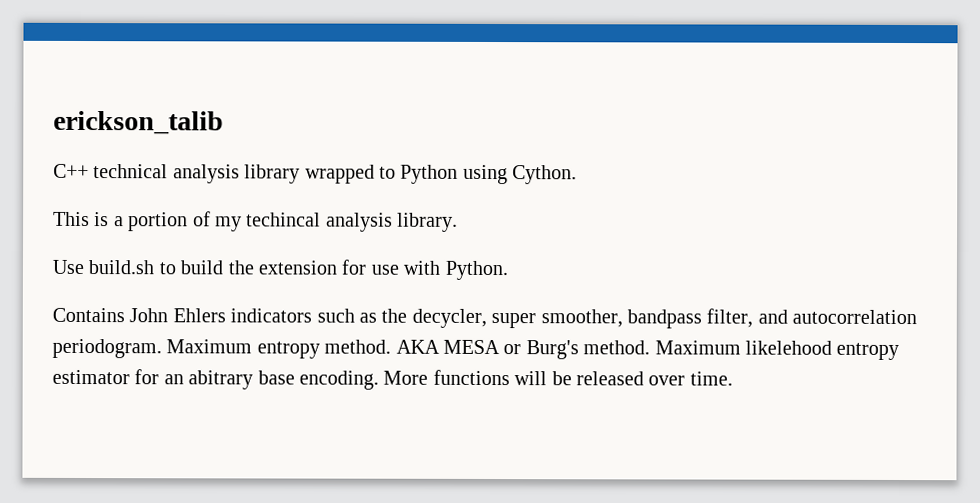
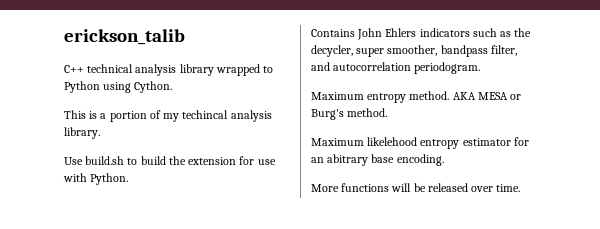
(162, 348) none -> (481, 68) //
(651, 347) none -> (388, 112) //
(379, 380) none -> (444, 160) //

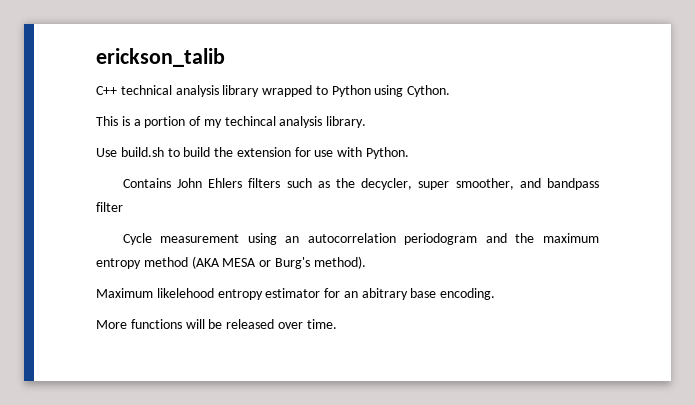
[419,28,470,37] indicators -> [248,178,281,188] filters
[440,45,517,57] [311,62,481,74] [311,91,476,103] bandpass filter, and autocorrelation periodogram. // Maximum entropy method. AKA -> [519,178,599,190] [96,202,123,212] [122,233,599,245] [96,256,220,269] and bandpass filter // Cycle measurement using an autocorrelation periodogram and the maximum entropy method (AKA
[347,108,388,117] method. -> [313,256,366,269] method).

